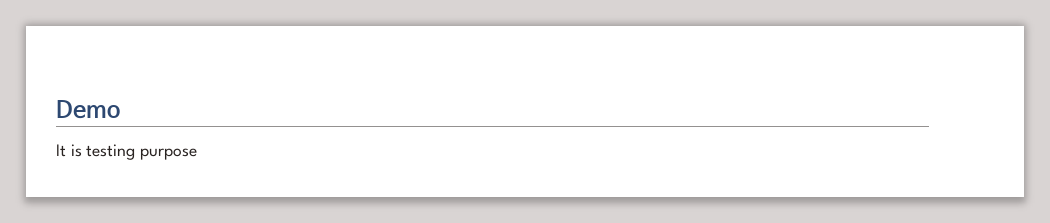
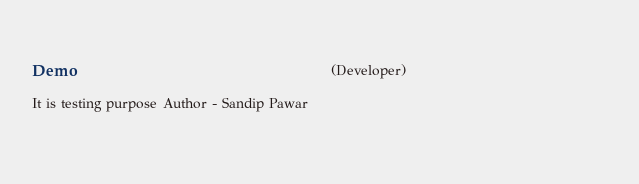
(198, 154) none -> [162,97,308,112] [331,64,406,79] Author - Sandip Pawar (Developer)

